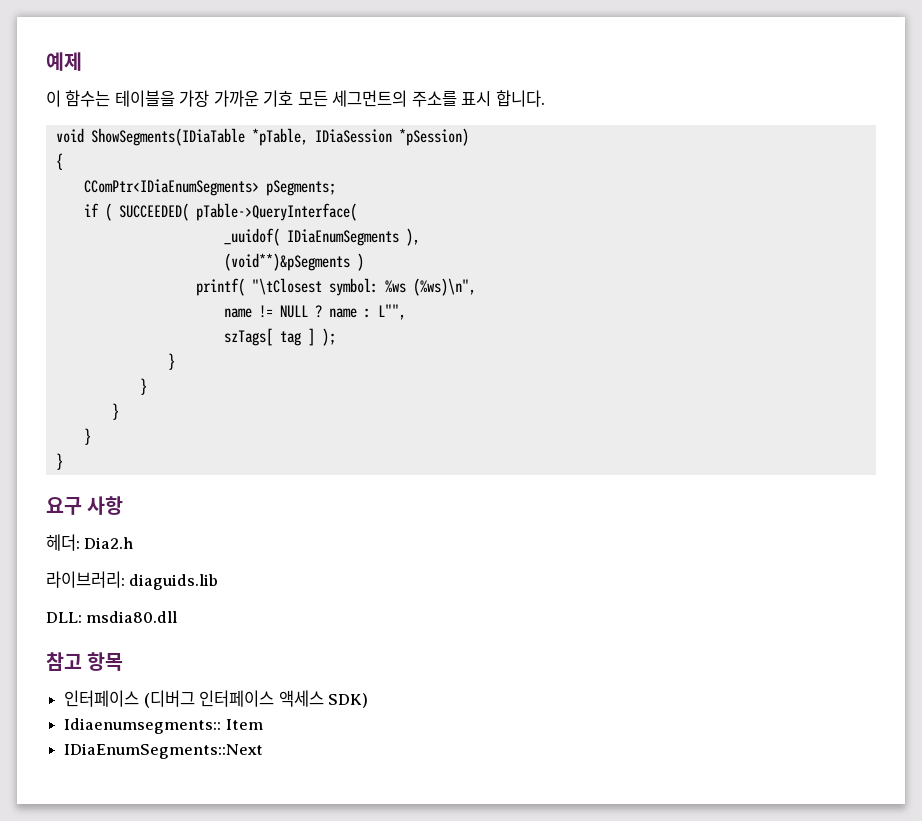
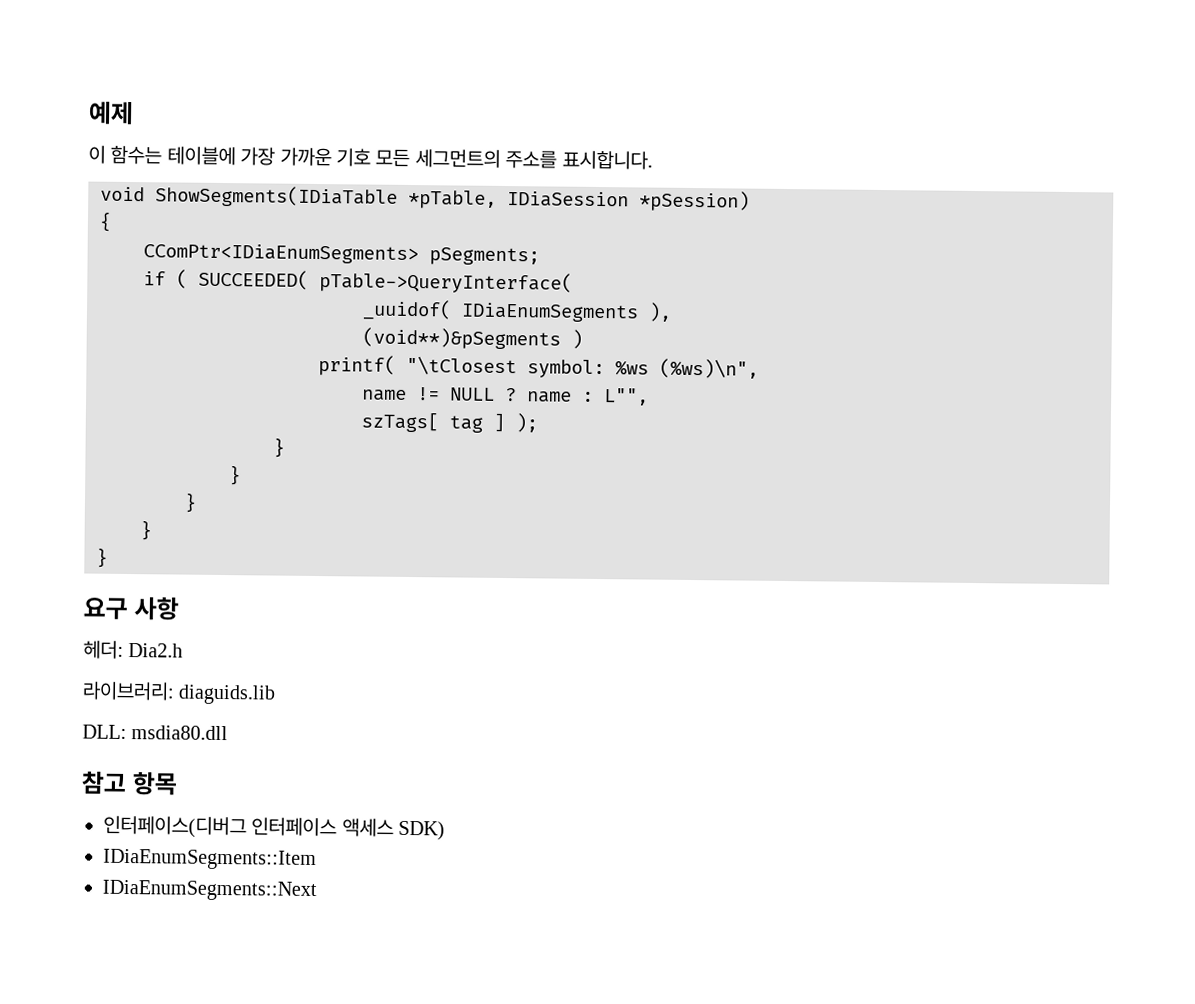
[114,90,175,107] 테이블을 -> [166,146,236,166] 테이블에
[461,90,545,107] 표시 합니다. -> [561,150,653,170] 표시합니다.
[64,690,195,708] 인터페이스 (디버그 -> [103,815,247,839] 인터페이스(디버그
[64,718,263,734] Idiaenumsegments:: Item -> [103,848,317,871] IDiaEnumSegments::Item

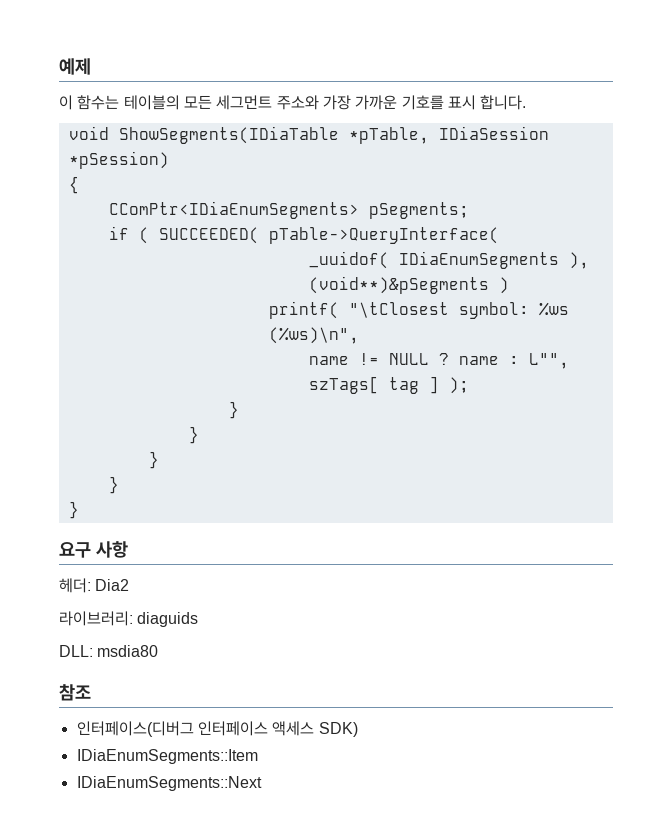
[166,146,653,170] 테이블에 가장 가까운 기호 모든 세그먼트의 주소를 표시합니다. -> [123,95,527,110] 테이블의 모든 세그먼트 주소와 가장 가까운 기호를 표시 합니다.
[128,643,184,658] Dia2.h -> [95,579,130,591] Dia2
[178,684,277,705] diaguids.lib -> [137,612,199,627] diaguids
[131,725,229,741] [81,770,178,796] msdia80.dll // 참고 항목 -> [97,645,159,657] [59,684,91,701] msdia80 // 참조

